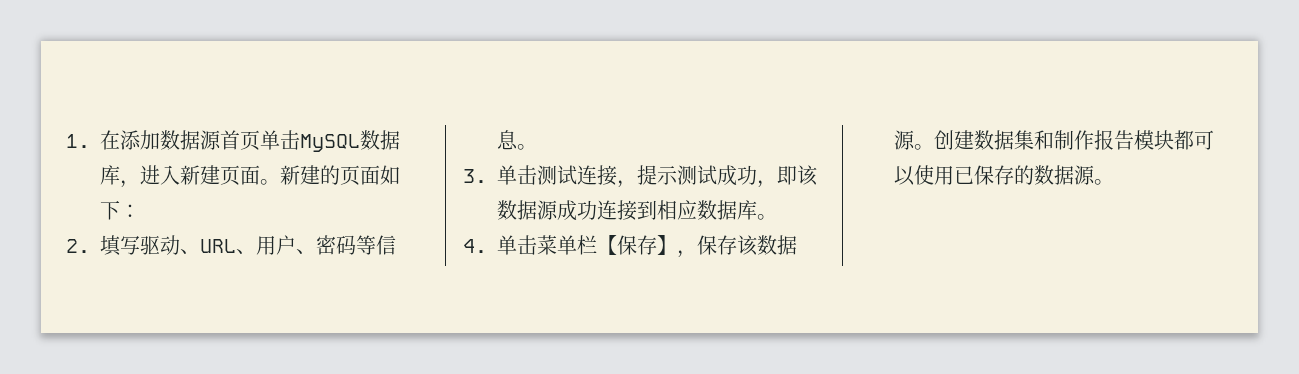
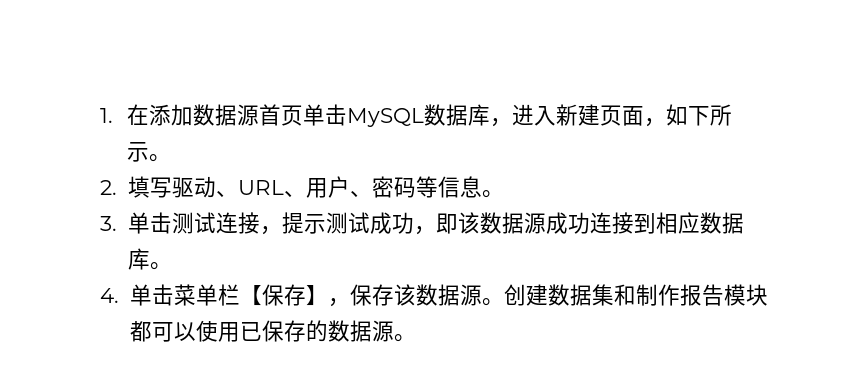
[260,165,400,185] [100,200,140,220] 。新建的页面如下： -> [644,104,733,127] [127,142,172,162] ，如下所示。

